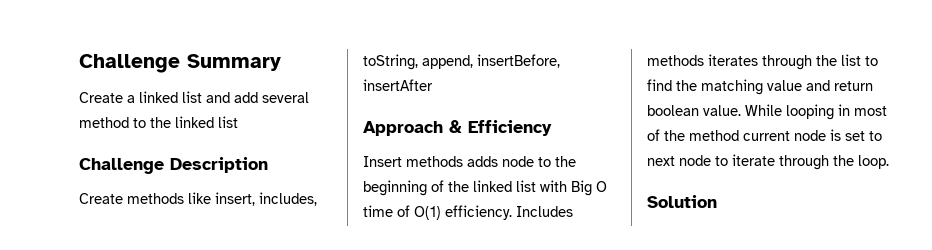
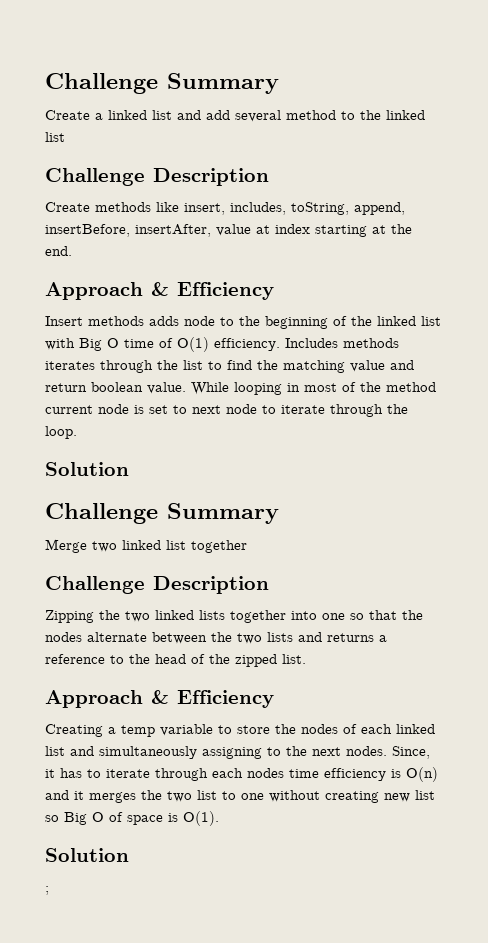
[363,79,433,91] insertAfter -> [135,224,412,237] [45,246,72,256] insertAfter, value at index starting at the end.
(717, 201) none -> [45,503,279,524] [45,539,247,553] [45,576,269,594] [45,610,423,623] [45,632,387,644] [45,654,306,667] [45,690,274,708] [45,724,435,737] [45,746,430,759] [45,767,438,782] [45,790,435,803] [45,811,219,826] [45,848,129,862] [45,886,49,895] // Challenge Summary // Merge two linked list together // Challenge Description // Zipping the two linked lists together into one so that the nodes alternate between the two lists and returns a reference to the head of the zipped list. // Approach & Efficiency // Creating a temp variable to store the nodes of each linked list and simultaneously assigning to the next nodes. Since, it has to iterate through each nodes time efficiency is O(n) and it merges the two list to one without creating new list so Big O of space is O(1). // Solution // ;

